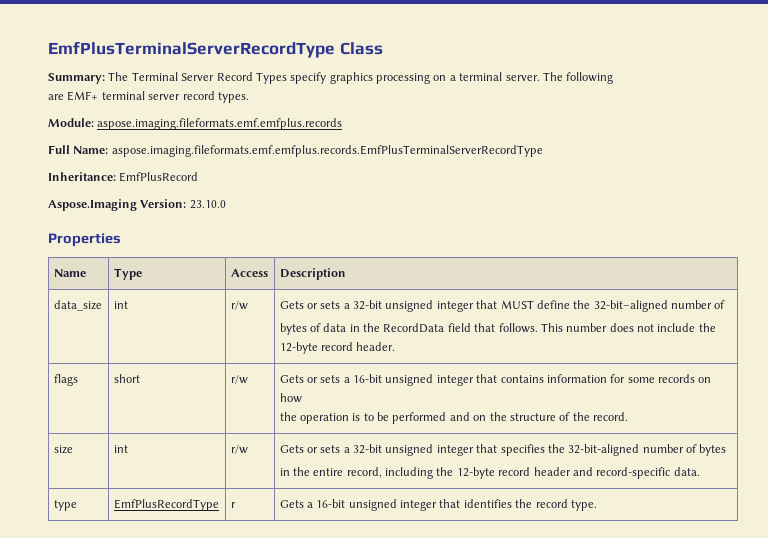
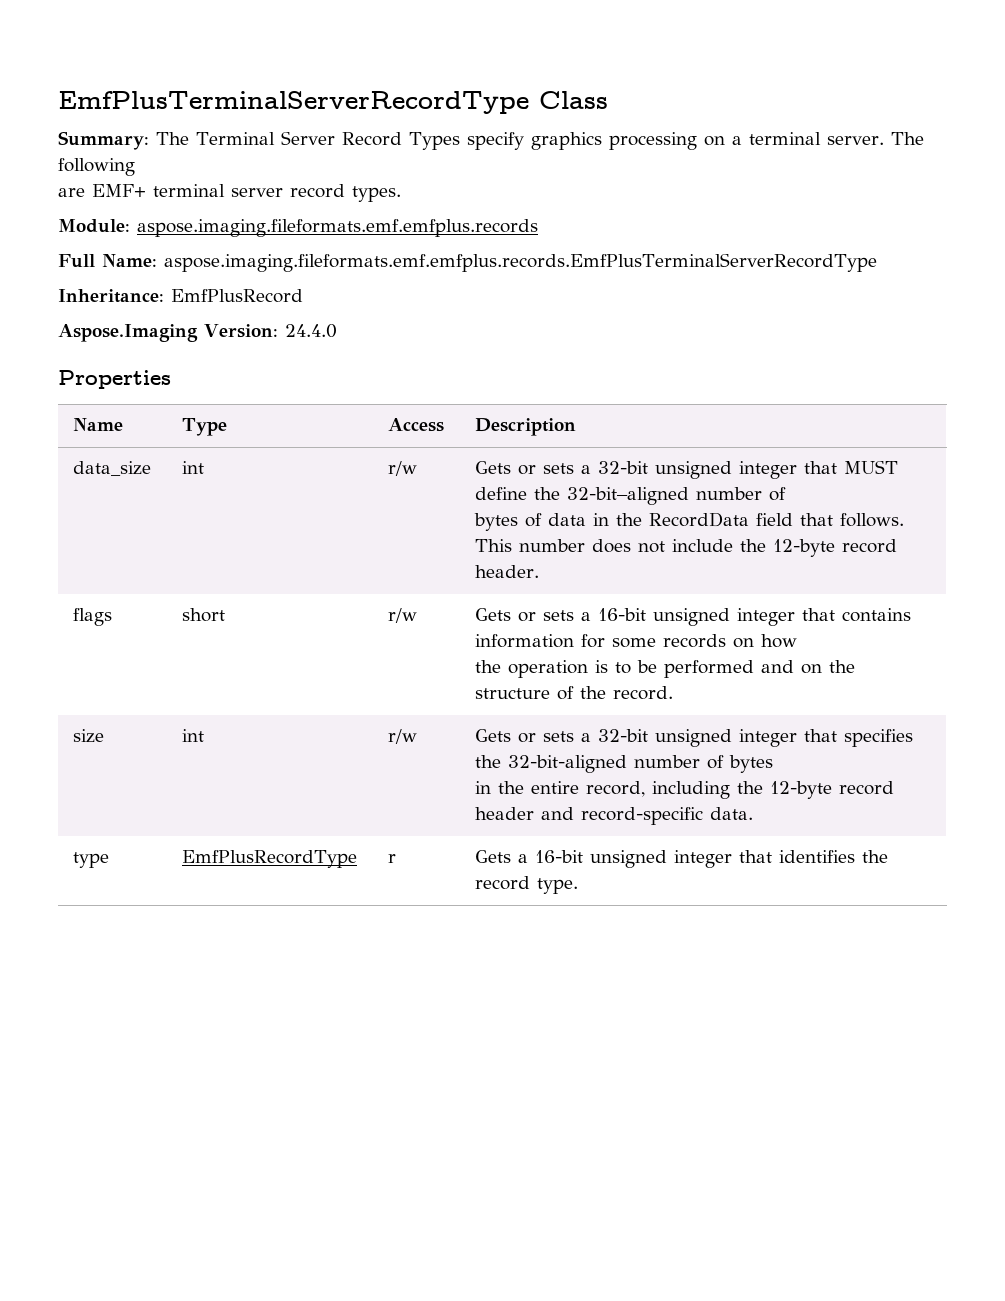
[189,200,226,209] 23.10.0 -> [284,324,337,338] 24.4.0

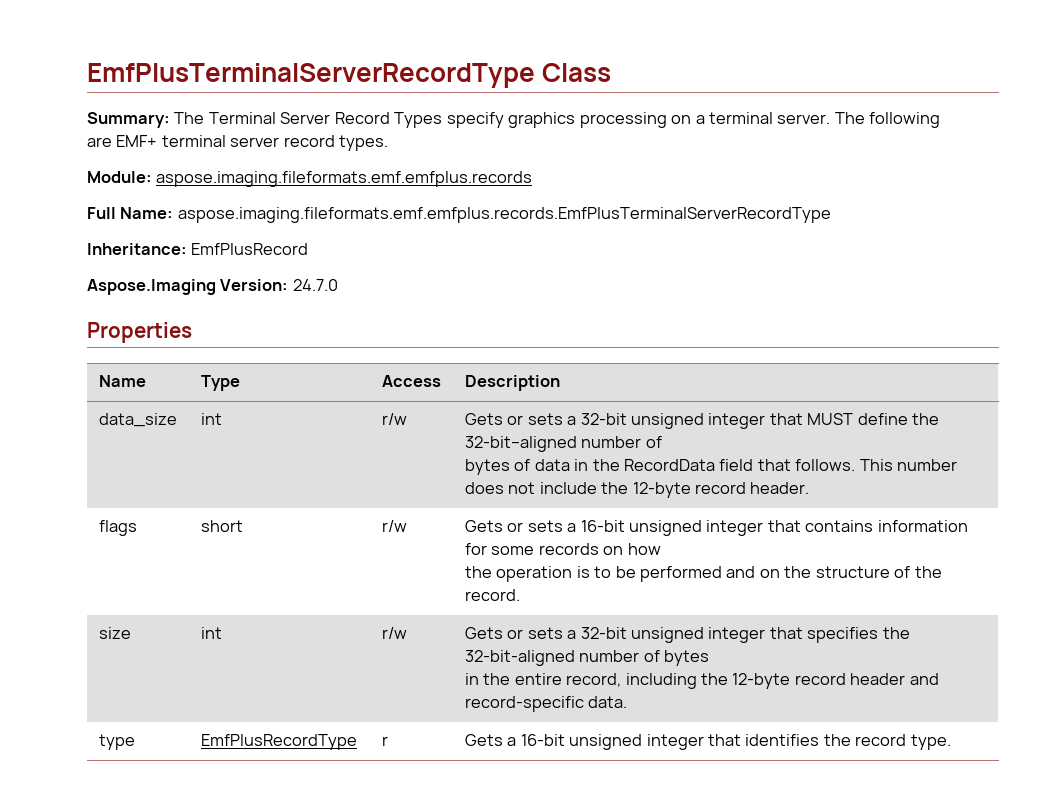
[284,324,337,338] 24.4.0 -> [292,279,338,291] 24.7.0

